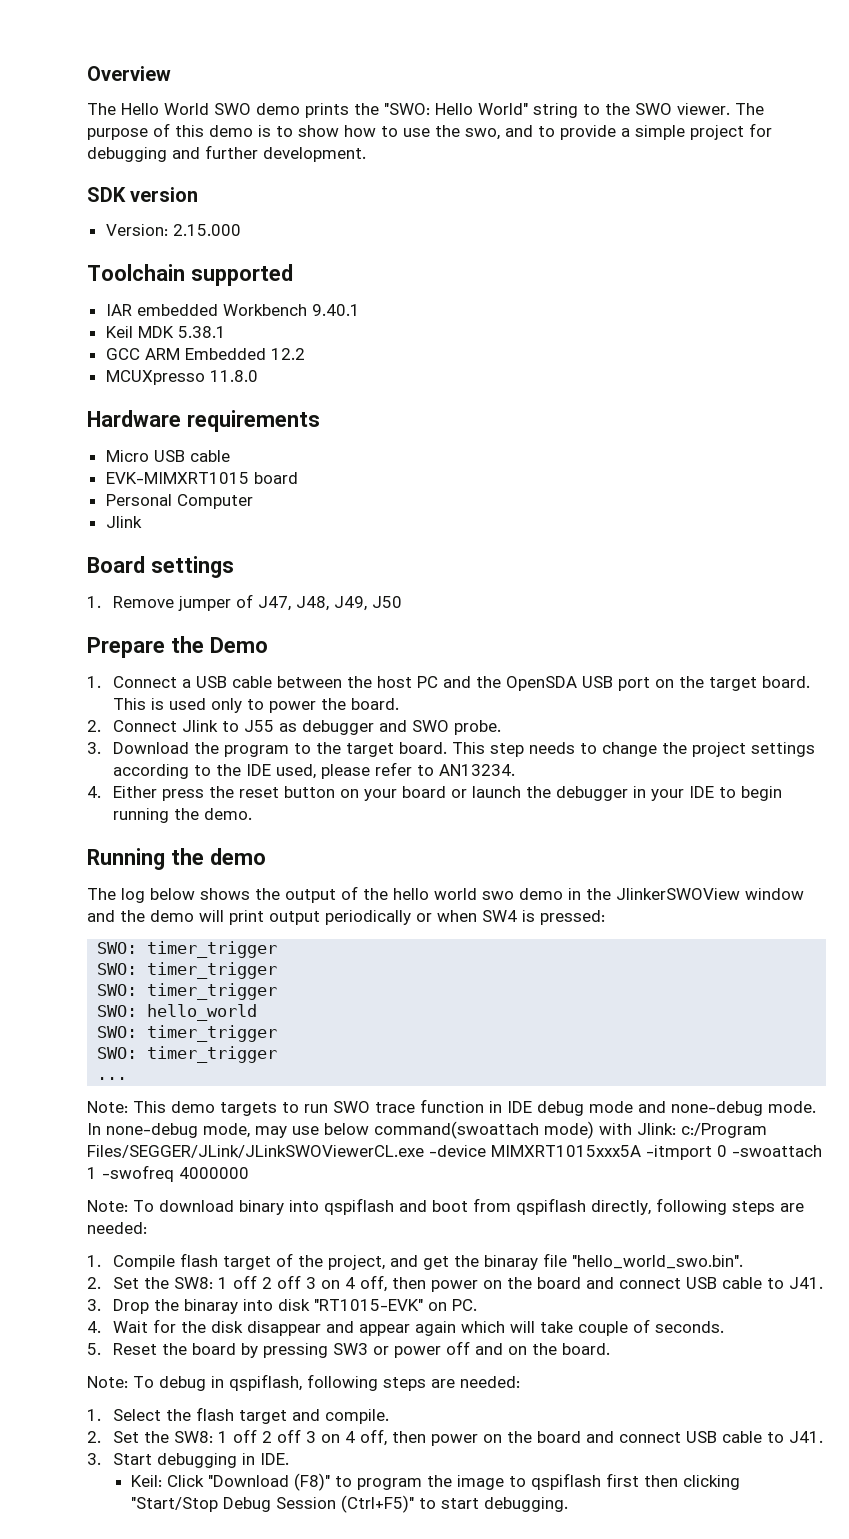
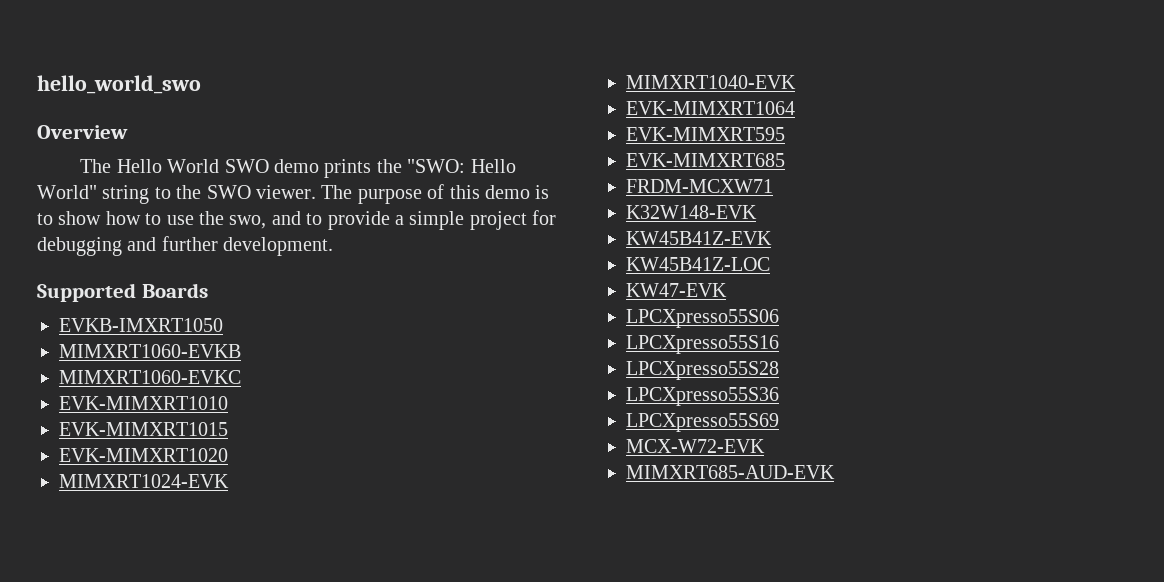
(87, 73) none -> [37,75,201,94] hello_world_swo //
[87,187,199,202] [105,224,241,236] [87,264,293,286] [105,304,360,316] [105,326,226,338] [105,348,305,360] [105,370,258,385] [87,410,320,432] [105,450,230,462] [105,472,298,484] [105,494,253,509] [105,516,142,528] [87,556,234,578] [87,594,402,611] [87,636,268,658] [87,676,810,691] [112,698,399,713] [87,720,501,735] [87,742,815,757] [112,762,515,779] [87,786,782,801] [112,808,252,823] [87,848,266,870] [87,886,804,903] [87,910,605,925] [97,941,278,958] [97,962,278,979] [97,983,278,1000] [97,1004,258,1021] [97,1025,278,1042] [97,1046,278,1063] [97,1077,128,1080] [87,1099,816,1116] [87,1121,767,1139] [87,1145,822,1160] [87,1165,249,1182] [87,1198,804,1215] [87,1222,147,1234] [87,1253,743,1270] [87,1275,823,1292] [87,1299,477,1314] [87,1319,724,1336] [87,1341,610,1358] [87,1374,520,1391] [87,1407,389,1424] [87,1429,823,1446] [87,1453,289,1468] [131,1473,741,1491] [131,1495,569,1513] SDK version // Version: 2.15.000 // Toolchain supported // IAR embedded Workbench 9.40.1 // Keil MDK 5.38.1 // GCC ARM Embedded 12.2 // MCUXpresso 11.8.0 // Hardware requirements // Micro USB cable // EVK-MIMXRT1015 board // Personal Computer // Jlink // Board settings // 1. Remove jumper of J47, J48, J49, J50 // Prepare the Demo // 1. Connect a USB cable between the host PC and the OpenSDA USB port on the target board. This is used only to power the board. // 2. Connect Jlink to J55 as debugger and SWO probe. // 3. Download the program to the target board. This step needs to change the project settings according to the IDE used, please refer to AN13234. // 4. Either press the reset button on your board or launch the debugger in your IDE to begin running the demo. // Running the demo // The log below shows the output of the hello world swo demo in the JlinkerSWOView window and the demo will print output periodically or when SW4 is pressed: // SWO: timer_trigger // SWO: timer_trigger // SWO: timer_trigger // SWO: hello_world // SWO: timer_trigger // SWO: timer_trigger // ... // Note: This demo targets to run SWO trace function in IDE debug mode and none-debug mode. In none-debug mode, may use below command(swoattach mode) with Jlink: c:/Program Files/SEGGER/JLink/JLinkSWOViewerCL.exe -device MIMXRT1015xxx5A -itmport 0 -swoattach 1 -swofreq 4000000 // Note: To download binary into qspiflash and boot from qspiflash directly, following steps are needed: // 1. Compile flash target of the project, and get the binaray file "hello_world_swo.bin". // 2. Set the SW8: 1 off 2 off 3 on 4 off, then power on the board and connect USB cable to J41. // 3. Drop the binaray into disk "RT1015-EVK" on PC. // 4. Wait for the disk disappear and appear again which will take couple of seconds. // 5. Reset the board by pressing SW3 or power off and on the board. // Note: To debug in qspiflash, following steps are needed: // 1. Select the flash target and compile. // 2. Set the SW8: 1 off 2 off 3 on 4 off, then power on the board and connect USB cable to J41. // 3. Start debugging in IDE. // Keil: Click "Download (F8)" to program the image to qspiflash first then clicking "Start/Stop Debug Session (Ctrl+F5)" to start debugging. -> [37,283,208,302] [59,318,223,332] [59,344,241,358] [59,370,241,384] [59,396,228,410] [59,422,228,436] [59,448,228,462] [59,474,229,488] [626,75,796,89] [626,101,795,115] [626,127,785,141] [626,153,785,167] [626,179,773,193] [626,205,757,219] [626,231,772,245] [626,257,770,271] [626,283,727,297] [626,309,779,328] [626,335,779,354] [626,361,779,380] [626,387,779,406] [626,413,779,432] [626,439,765,453] [626,465,835,479] Supported Boards // EVKB-IMXRT1050 // MIMXRT1060-EVKB // MIMXRT1060-EVKC // EVK-MIMXRT1010 // EVK-MIMXRT1015 // EVK-MIMXRT1020 // MIMXRT1024-EVK // MIMXRT1040-EVK // EVK-MIMXRT1064 // EVK-MIMXRT595 // EVK-MIMXRT685 // FRDM-MCXW71 // K32W148-EVK // KW45B41Z-EVK // KW45B41Z-LOC // KW47-EVK // LPCXpresso55S06 // LPCXpresso55S16 // LPCXpresso55S28 // LPCXpresso55S36 // LPCXpresso55S69 // MCX-W72-EVK // MIMXRT685-AUD-EVK

